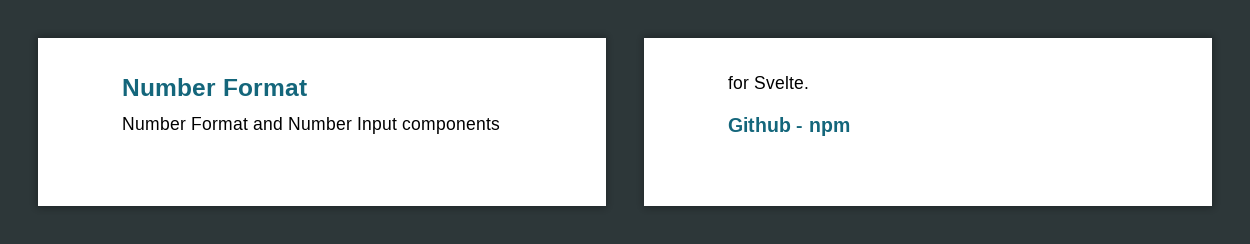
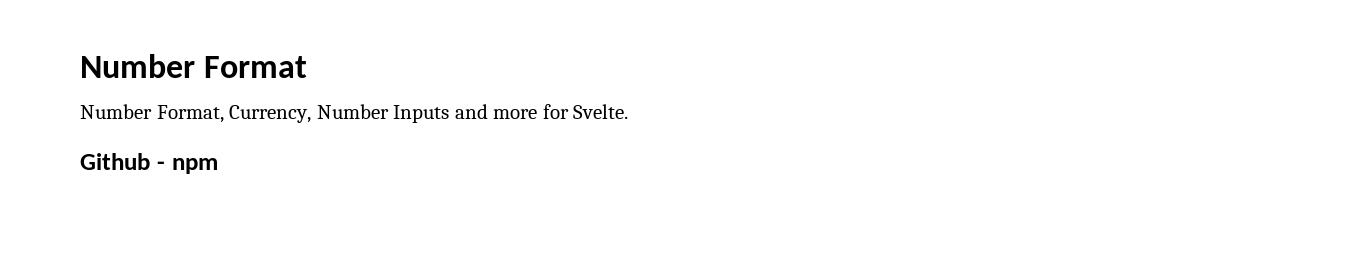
[191,117,500,134] Format and Number Input components -> [156,104,538,123] Format, Currency, Number Inputs and more

